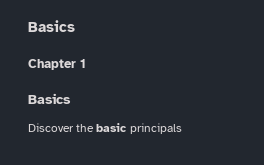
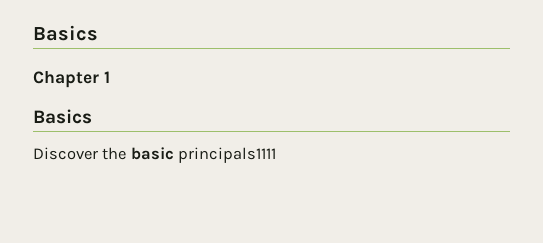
[129,123,182,134] principals -> [178,147,277,163] principals1111

